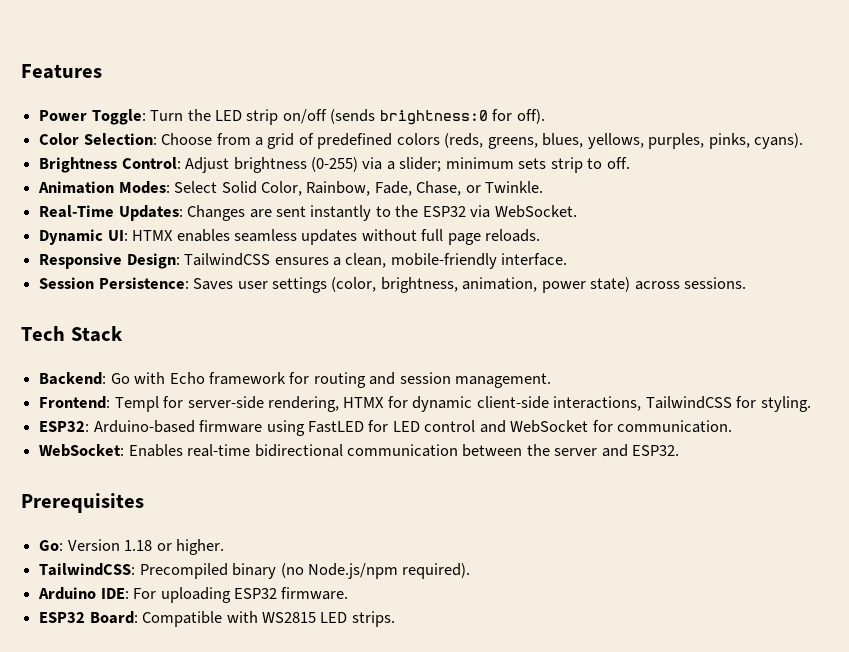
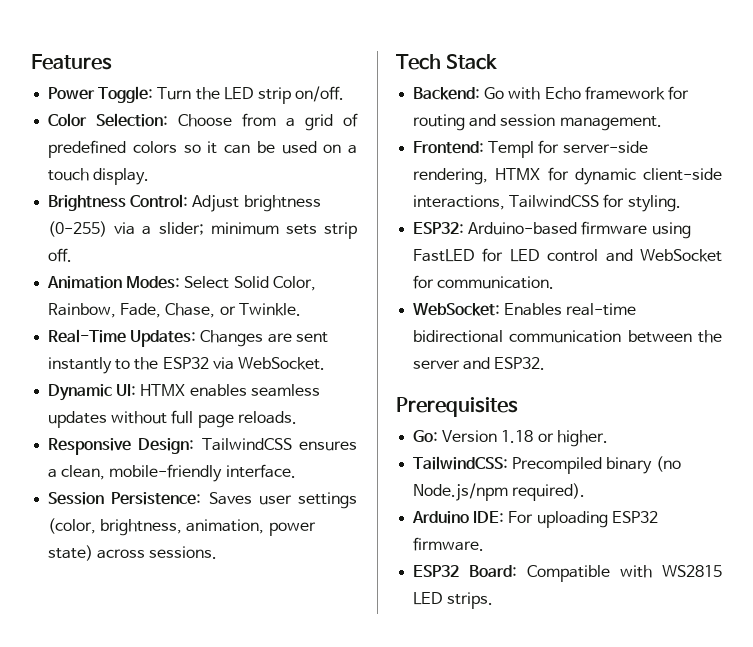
[282,109,545,125] on/off (sends brightness:0 for off). -> [295,86,345,102] on/off.
[444,133,803,149] (reds, greens, blues, yellows, purples, pinks, cyans). -> [183,141,357,154] [48,168,150,185] so it can be used on a touch display.
[587,158,603,169] to -> (357, 230) none

